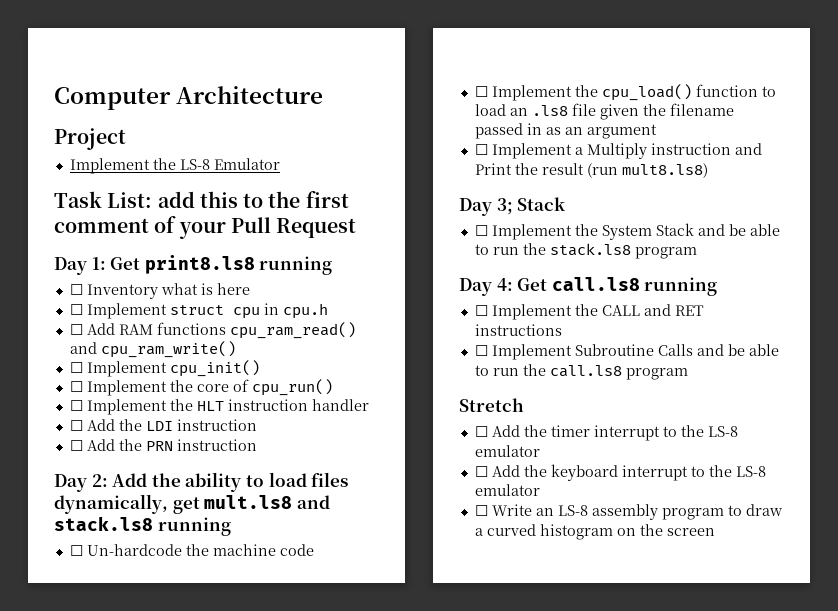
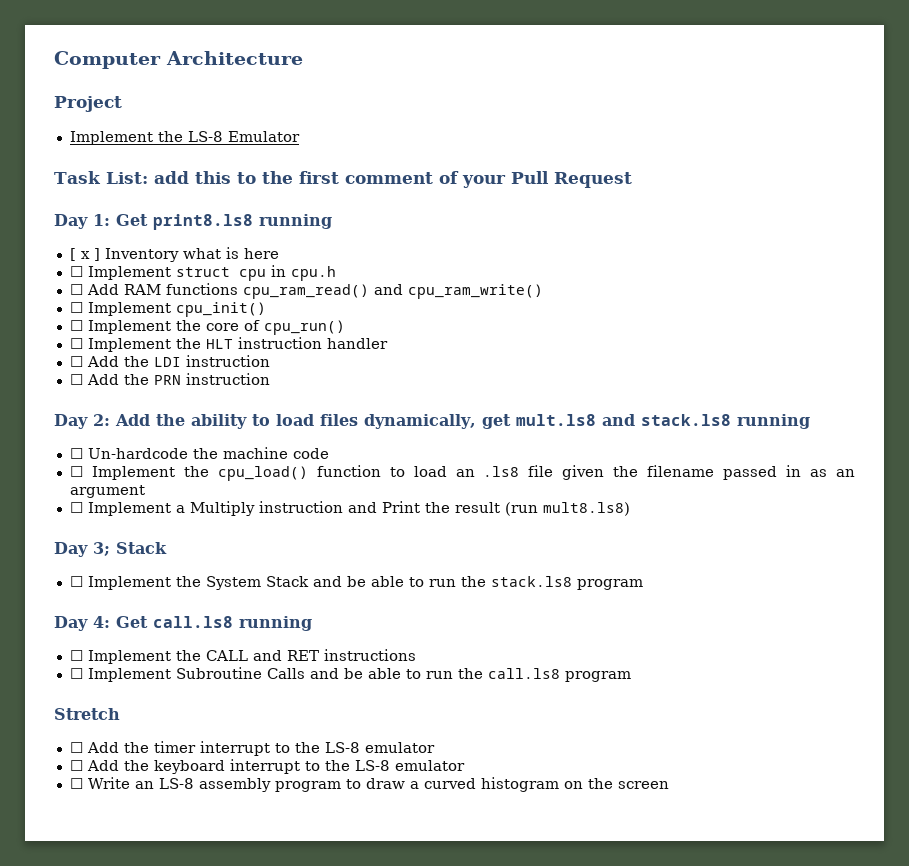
[69,284,83,295] ☐ -> [69,248,100,261] [ x ]

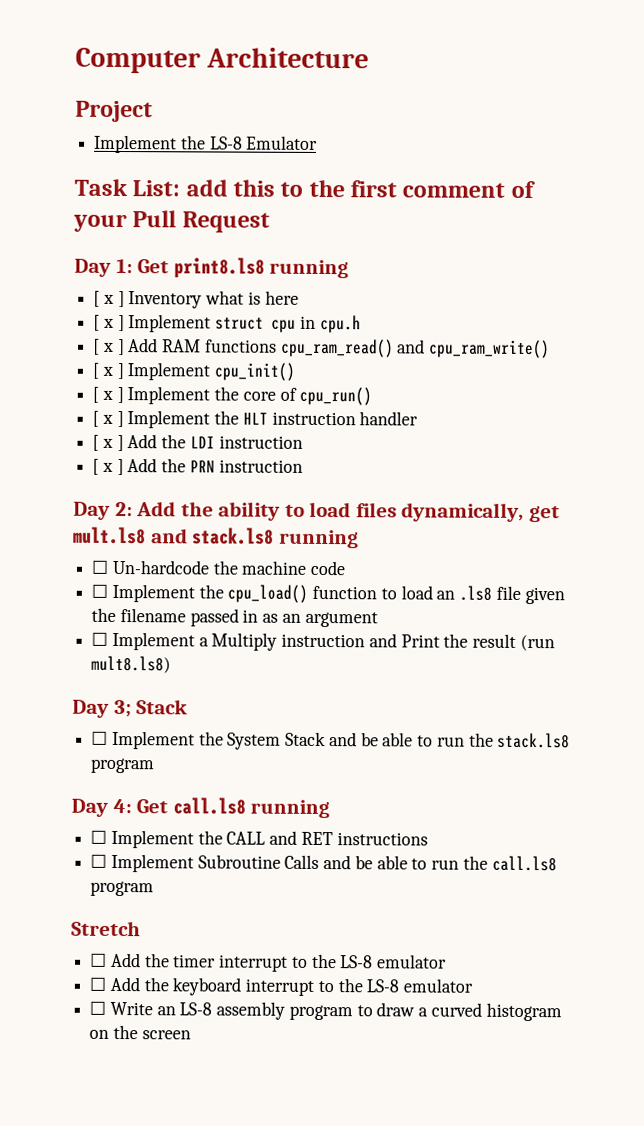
[69,266,83,277] ☐ -> [93,314,125,332] [ x ]
[69,284,83,295] ☐ -> [93,338,125,356] [ x ]
[69,302,83,313] ☐ -> [92,362,124,380] [ x ]
[69,320,83,331] ☐ -> [92,386,124,404] [ x ]
[69,338,83,349] ☐ -> [92,410,124,428] [ x ]
[69,356,83,367] ☐ -> [92,434,124,452] [ x ]
[69,374,83,385] ☐ -> [92,458,124,476] [ x ]

